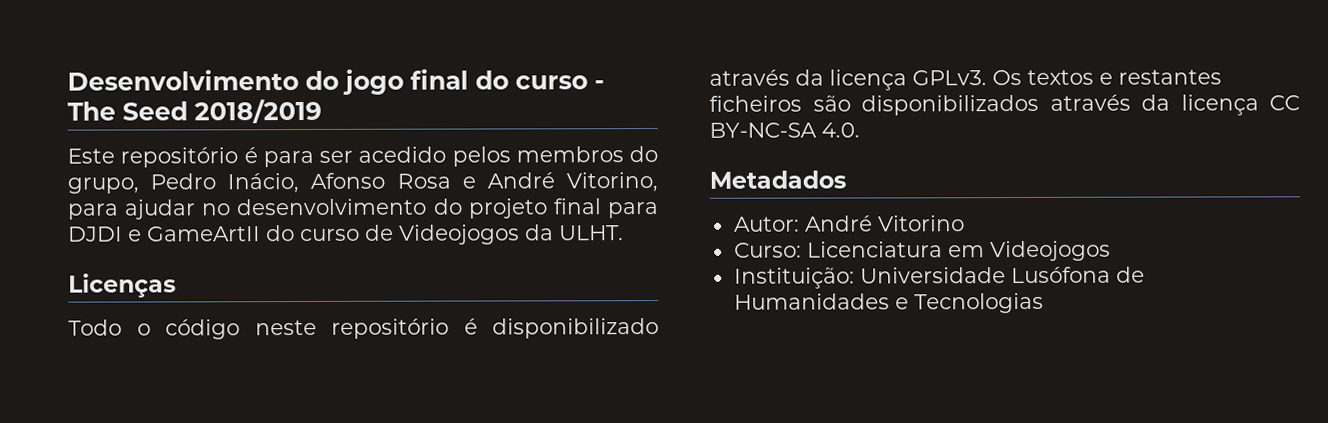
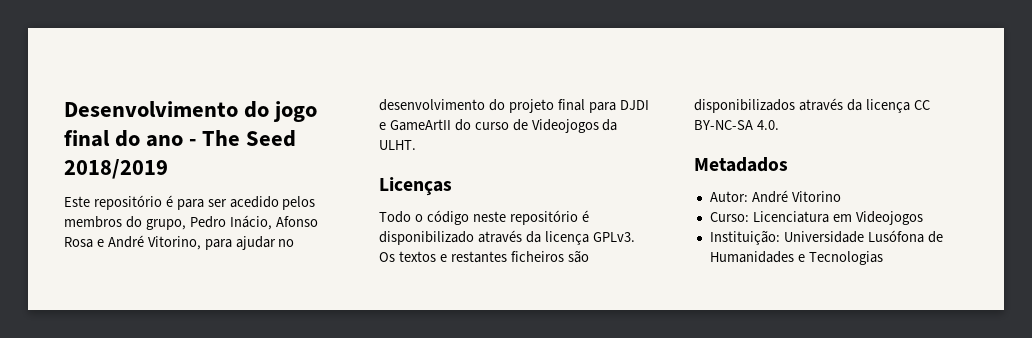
[515,75,588,90] curso -> [146,135,184,147] ano

